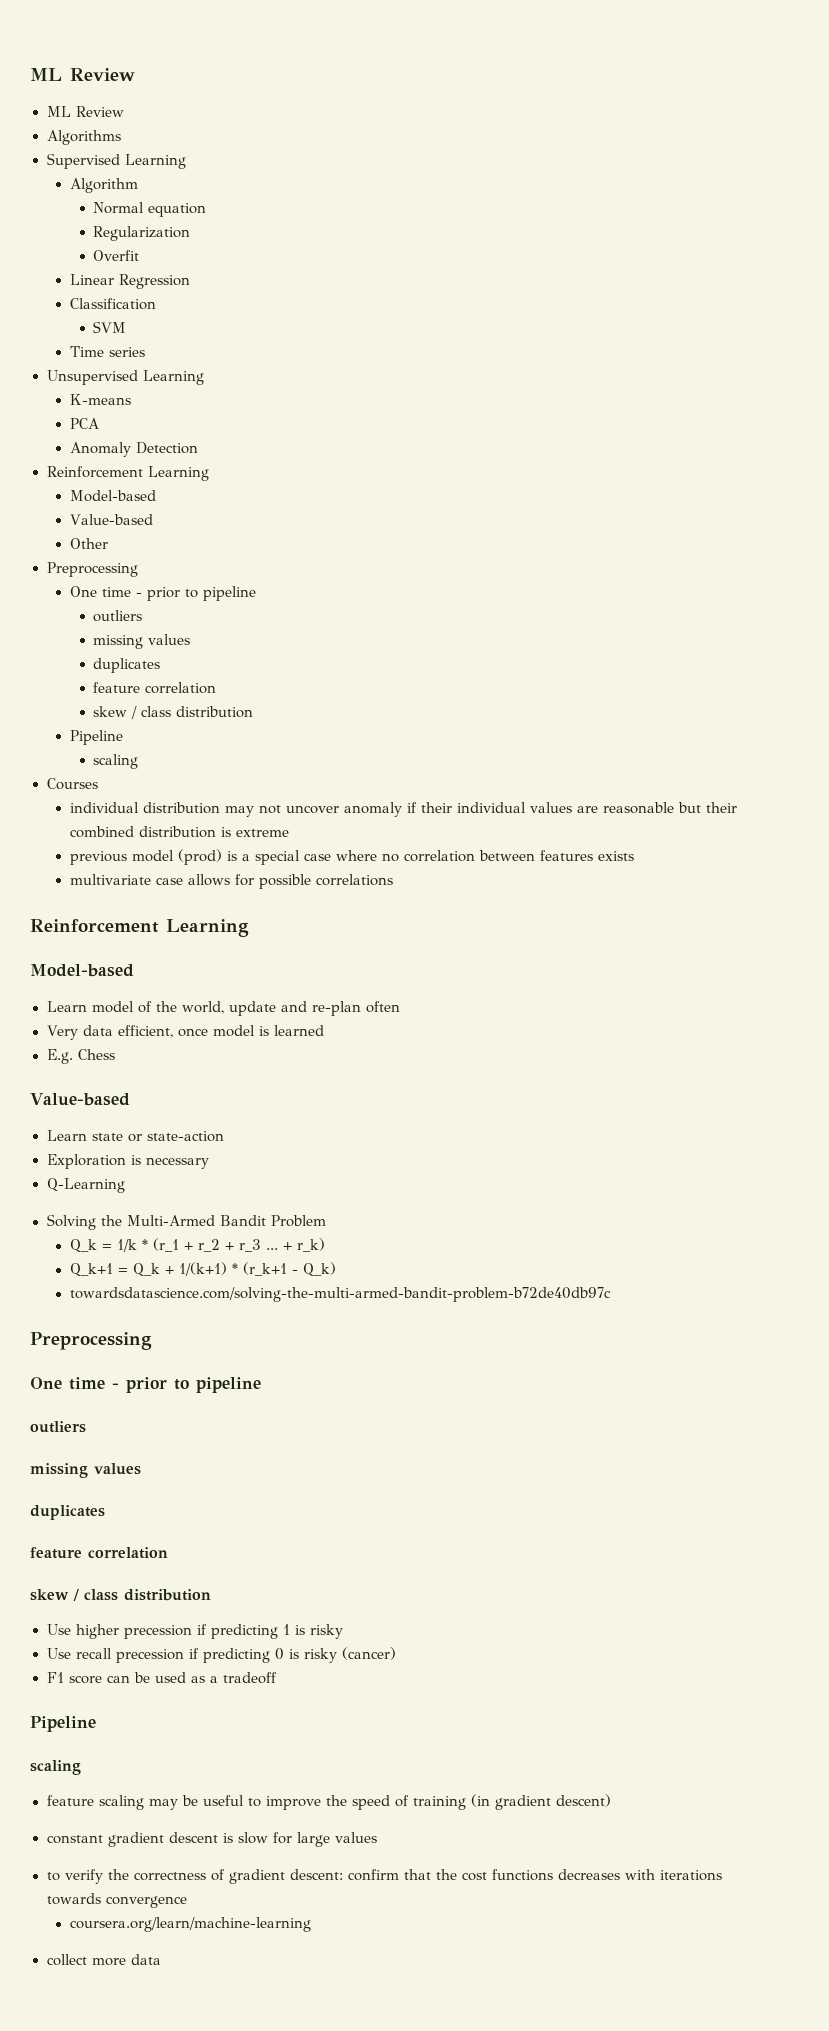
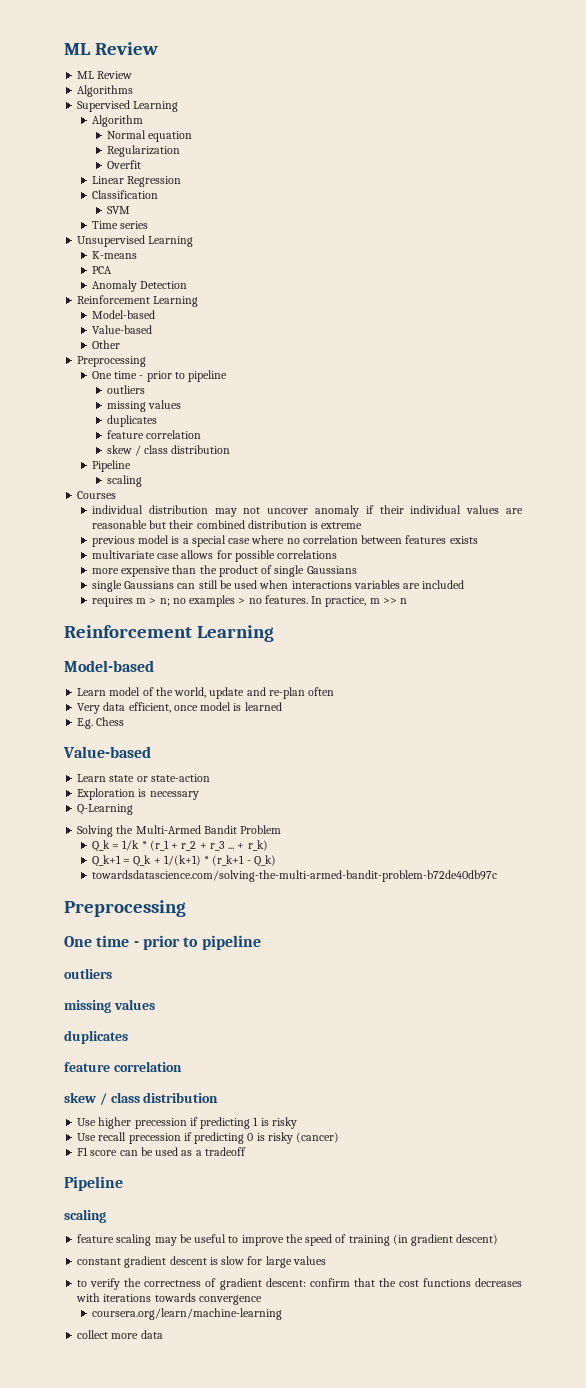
[177,849,222,865] (prod) -> (170, 539) none
(393, 880) none -> [91,565,357,577] [91,580,465,592] [91,595,408,607] // more expensive than the product of single Gaussians // single Gaussians can still be used when interactions variables are included // requires m > n; no examples > no features. In practice, m >> n

